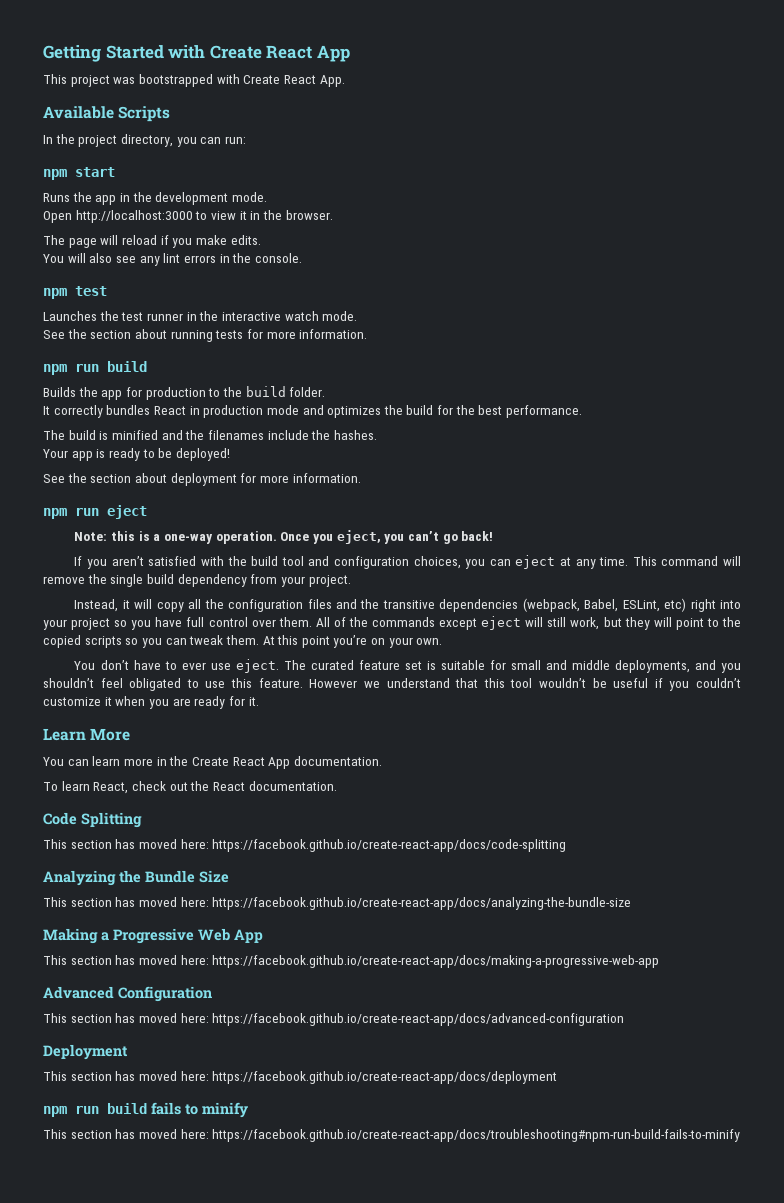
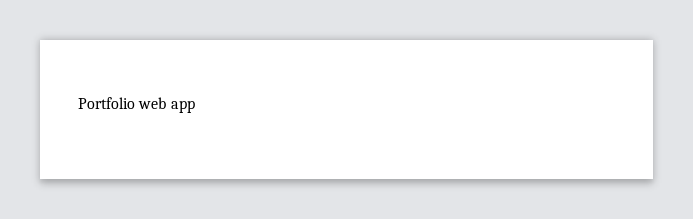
[43,45,350,62] [43,74,345,87] [43,106,171,122] [43,134,246,147] [43,167,115,180] [43,192,267,205] [43,210,333,223] [43,235,261,248] [43,253,302,266] [43,286,107,299] [43,311,358,321] [43,329,368,342] [43,361,147,375] [43,386,326,400] [43,405,583,418] [43,430,377,440] [43,448,230,461] [43,473,361,486] [43,505,147,519] [74,530,494,544] [74,555,742,569] [43,574,351,587] [74,598,741,612] [43,616,741,630] [43,635,443,648] [74,659,742,673] [43,678,741,691] [43,696,259,709] [43,728,131,741] [43,756,382,769] [43,781,337,794] [43,812,142,828] [43,839,567,852] [43,870,229,886] [43,897,632,910] [43,928,263,944] [43,955,660,968] [43,986,212,1002] [43,1013,625,1026] [43,1044,128,1060] [43,1071,558,1084] [43,1102,248,1118] [43,1129,741,1142] Getting Started with Create React App // This project was bootstrapped with Create React App. // Available Scripts // In the project directory, you can run: // npm start // Runs the app in the development mode. // Open http://localhost:3000 to view it in the browser. // The page will reload if you make edits. // You will also see any lint errors in the console. // npm test // Launches the test runner in the interactive watch mode. // See the section about running tests for more information. // npm run build // Builds the app for production to the build folder. // It correctly bundles React in production mode and optimizes the build for the best performance. // The build is minified and the filenames include the hashes. // Your app is ready to be deployed! // See the section about deployment for more information. // npm run eject // Note: this is a one-way operation. Once you eject, you can’t go back! // If you aren’t satisfied with the build tool and configuration choices, you can eject at any time. This command will remove the single build dependency from your project. // Instead, it will copy all the configuration files and the transitive dependencies (webpack, Babel, ESLint, etc) right into your project so you have full control over them. All of the commands except eject will still work, but they will point to the copied scripts so you can tweak them. At this point you’re on your own. // You don’t have to ever use eject. The curated feature set is suitable for small and middle deployments, and you shouldn’t feel obligated to use this feature. However we understand that this tool wouldn’t be useful if you couldn’t customize it when you are ready for it. // Learn More // You can learn more in the Create React App documentation. // To learn React, check out the React documentation. // Code Splitting // This section has moved here: https://facebook.github.io/create-react-app/docs/code-splitting // Analyzing the Bundle Size // This section has moved here: https://facebook.github.io/create-react-app/docs/analyzing-the-bundle-size // Making a Progressive Web App // This section has moved here: https://facebook.github.io/create-react-app/docs/making-a-progressive-web-app // Advanced Configuration // This section has moved here: https://facebook.github.io/create-react-app/docs/advanced-configuration // Deployment // This section has moved here: https://facebook.github.io/create-react-app/docs/deployment // npm run build fails to minify // This section has moved here: https://facebook.github.io/create-react-app/docs/troubleshooting#npm-run-build-fails-to-minify -> [78,97,195,113] Portfolio web app

